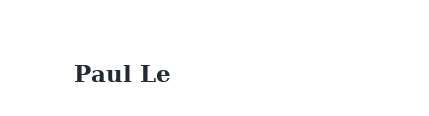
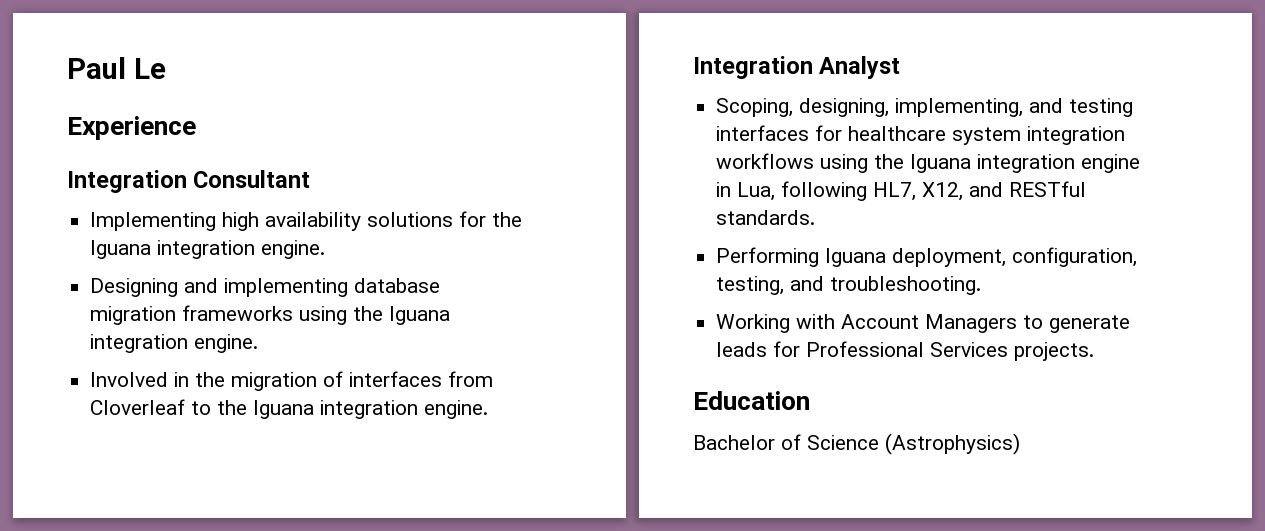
(171, 73) none -> [67,116,196,140] [67,170,311,193] [90,211,523,231] [90,240,326,259] [90,278,441,297] [90,305,451,325] [90,334,259,353] [90,371,494,391] [90,399,489,419] [693,56,901,79] [716,98,1134,117] [716,125,1126,145] [716,153,1141,173] [716,181,1087,201] [716,210,816,225] [716,247,1138,267] [716,276,982,295] [716,314,1131,333] [716,341,1095,361] [693,391,810,410] [693,433,1020,455] // Experience // Integration Consultant // Implementing high availability solutions for the Iguana integration engine. // Designing and implementing database migration frameworks using the Iguana integration engine. // Involved in the migration of interfaces from Cloverleaf to the Iguana integration engine. // Integration Analyst // Scoping, designing, implementing, and testing interfaces for healthcare system integration workflows using the Iguana integration engine in Lua, following HL7, X12, and RESTful standards. // Performing Iguana deployment, configuration, testing, and troubleshooting. // Working with Account Managers to generate leads for Professional Services projects. // Education // Bachelor of Science (Astrophysics)

